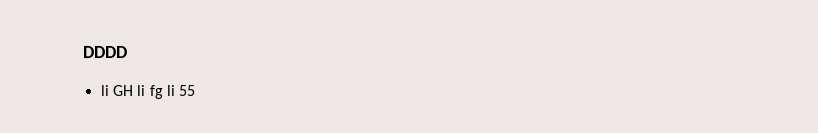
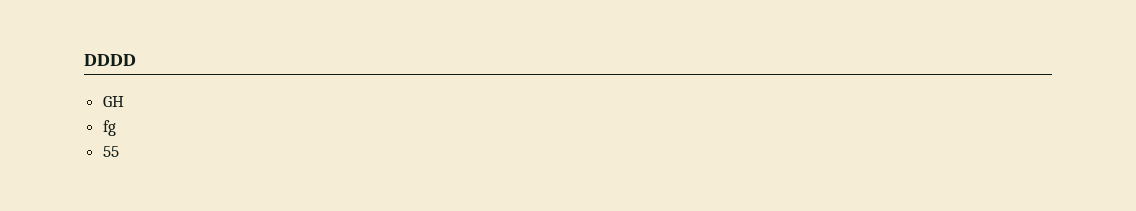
[100,85,109,96] li -> (136, 60) none
[137,85,146,96] li -> (124, 101) //
[166,85,175,96] li -> (116, 128) //

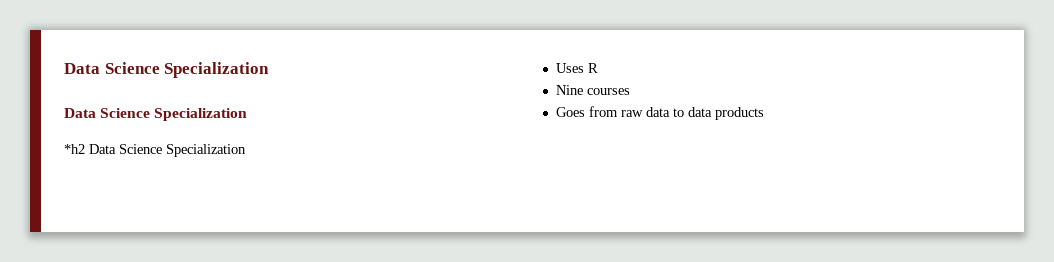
[84,54,136,66] [102,96,124,107] [102,120,116,136] [102,146,119,157] DDDD // GH // fg // 55 -> [64,62,270,78] [64,108,248,121] [64,144,246,157] [555,63,598,73] [555,85,630,95] [555,106,764,120] Data Science Specialization // Data Science Specialization // *h2 Data Science Specialization // Uses R // Nine courses // Goes from raw data to data products

